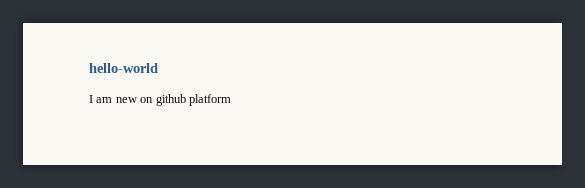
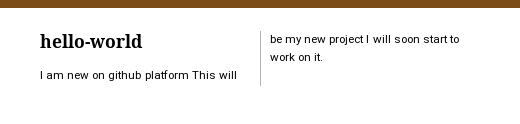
(231, 100) none -> [191,71,237,79] [270,35,459,45] [270,53,324,61] This will be my new project I will soon start to work on it.

